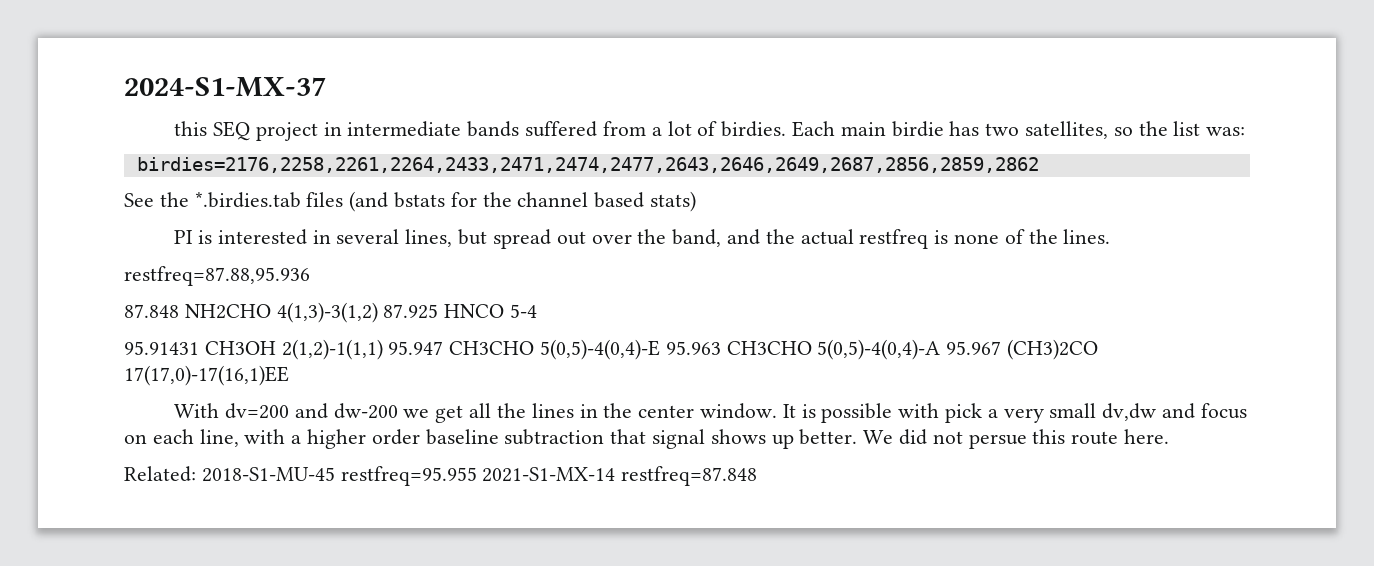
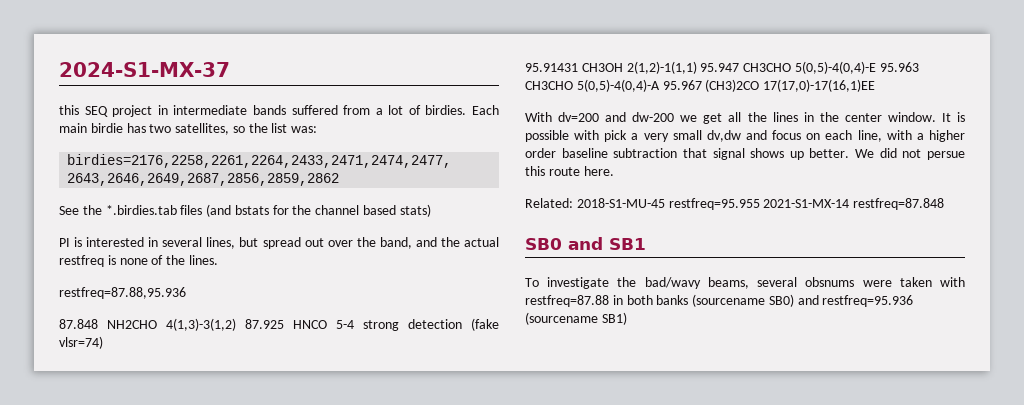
(538, 311) none -> [363,318,499,331] [59,336,103,349] strong detection (fake vlsr=74)
(758, 476) none -> [525,237,646,250] [525,277,965,289] [525,294,914,307] [525,312,627,325] // SB0 and SB1 // To investigate the bad/wavy beams, several obsnums were taken with restfreq=87.88 in both banks (sourcename SB0) and restfreq=95.936 (sourcename SB1)

